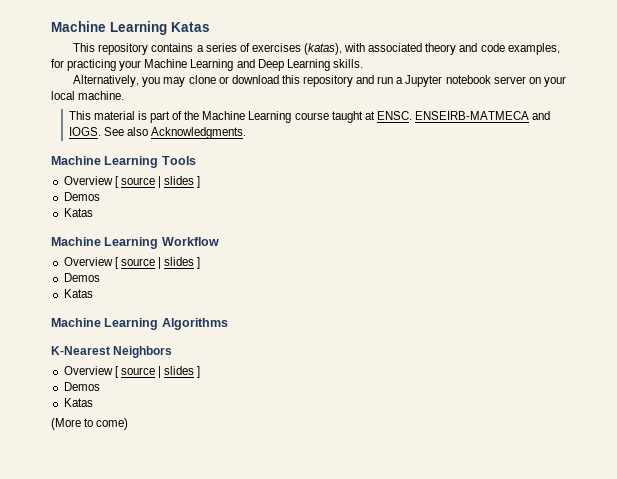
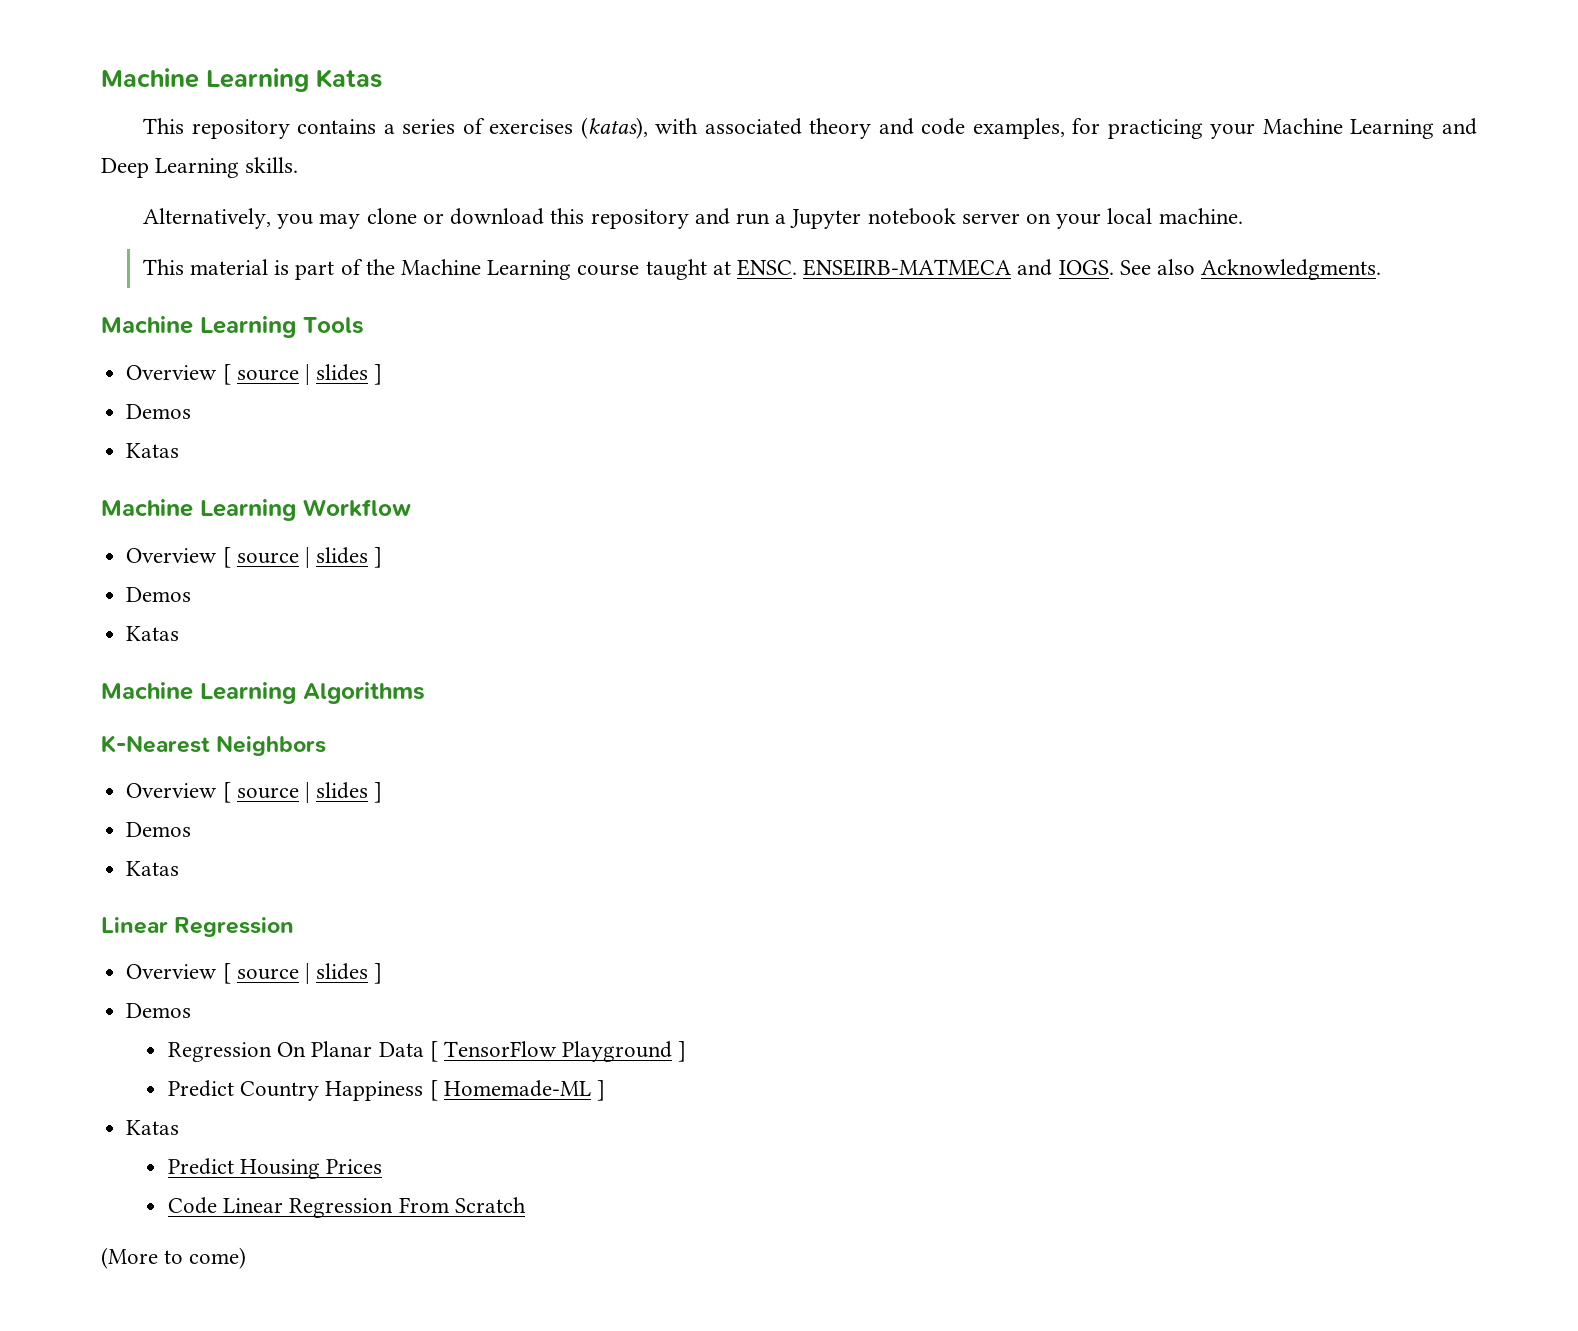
(93, 402) none -> [101,917,295,937] [126,963,383,984] [126,1003,192,1018] [168,1041,687,1062] [168,1080,606,1101] [126,1120,180,1135] [168,1158,383,1179] [168,1197,526,1218] // Linear Regression // Overview [ source | slides ] // Demos // Regression On Planar Data [ TensorFlow Playground ] // Predict Country Happiness [ Homemade-ML ] // Katas // Predict Housing Prices // Code Linear Regression From Scratch

